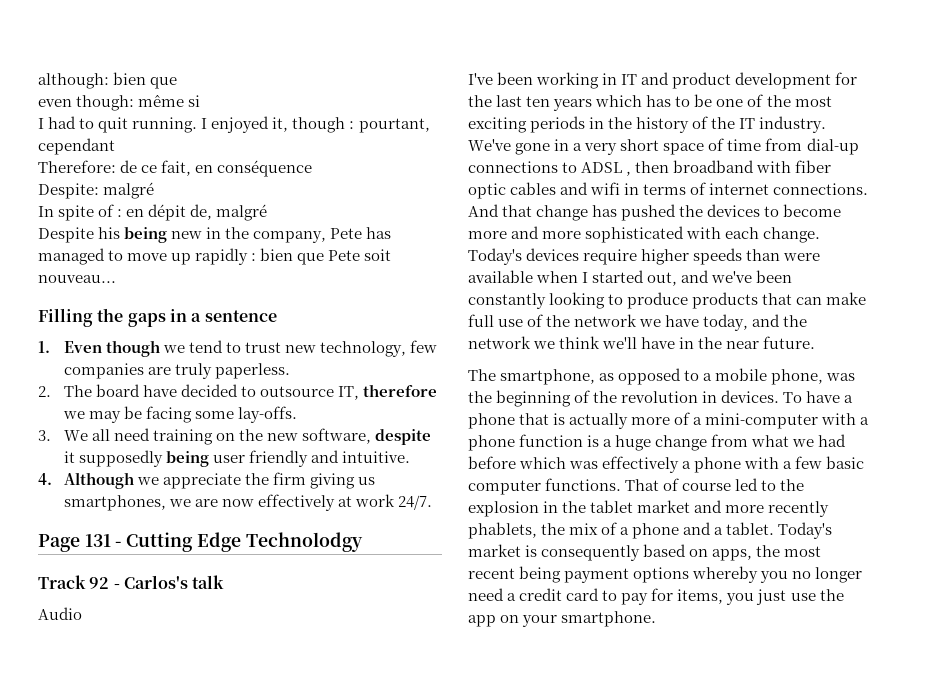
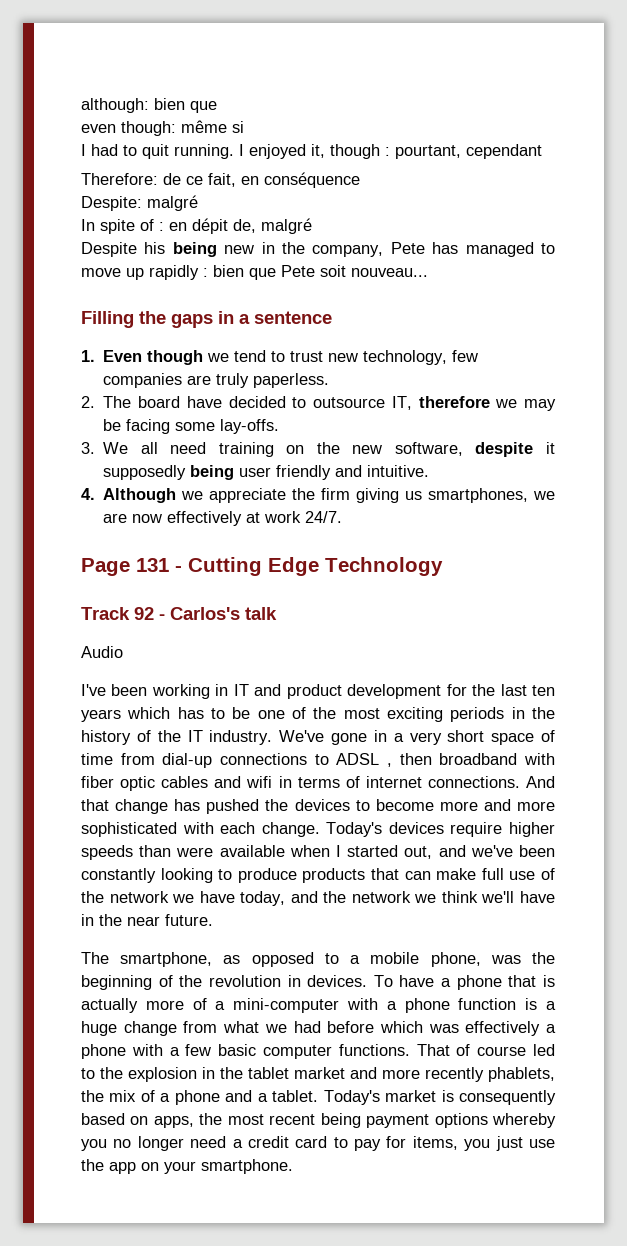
[245,532,363,552] Technolodgy -> [325,557,443,576] Technology

